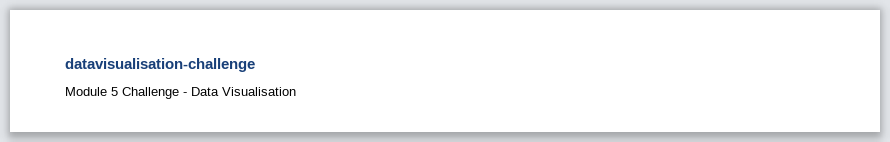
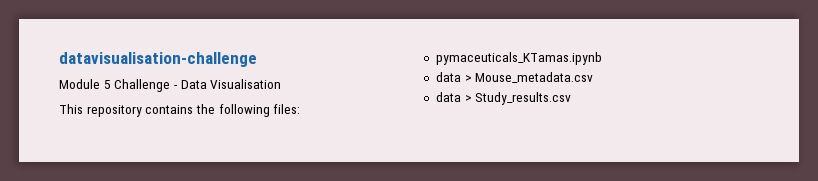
(296, 91) none -> [59,104,301,117] [435,52,602,65] [435,72,594,83] [435,92,572,105] // This repository contains the following files: // pymaceuticals_KTamas.ipynb // data > Mouse_metadata.csv // data > Study_results.csv

